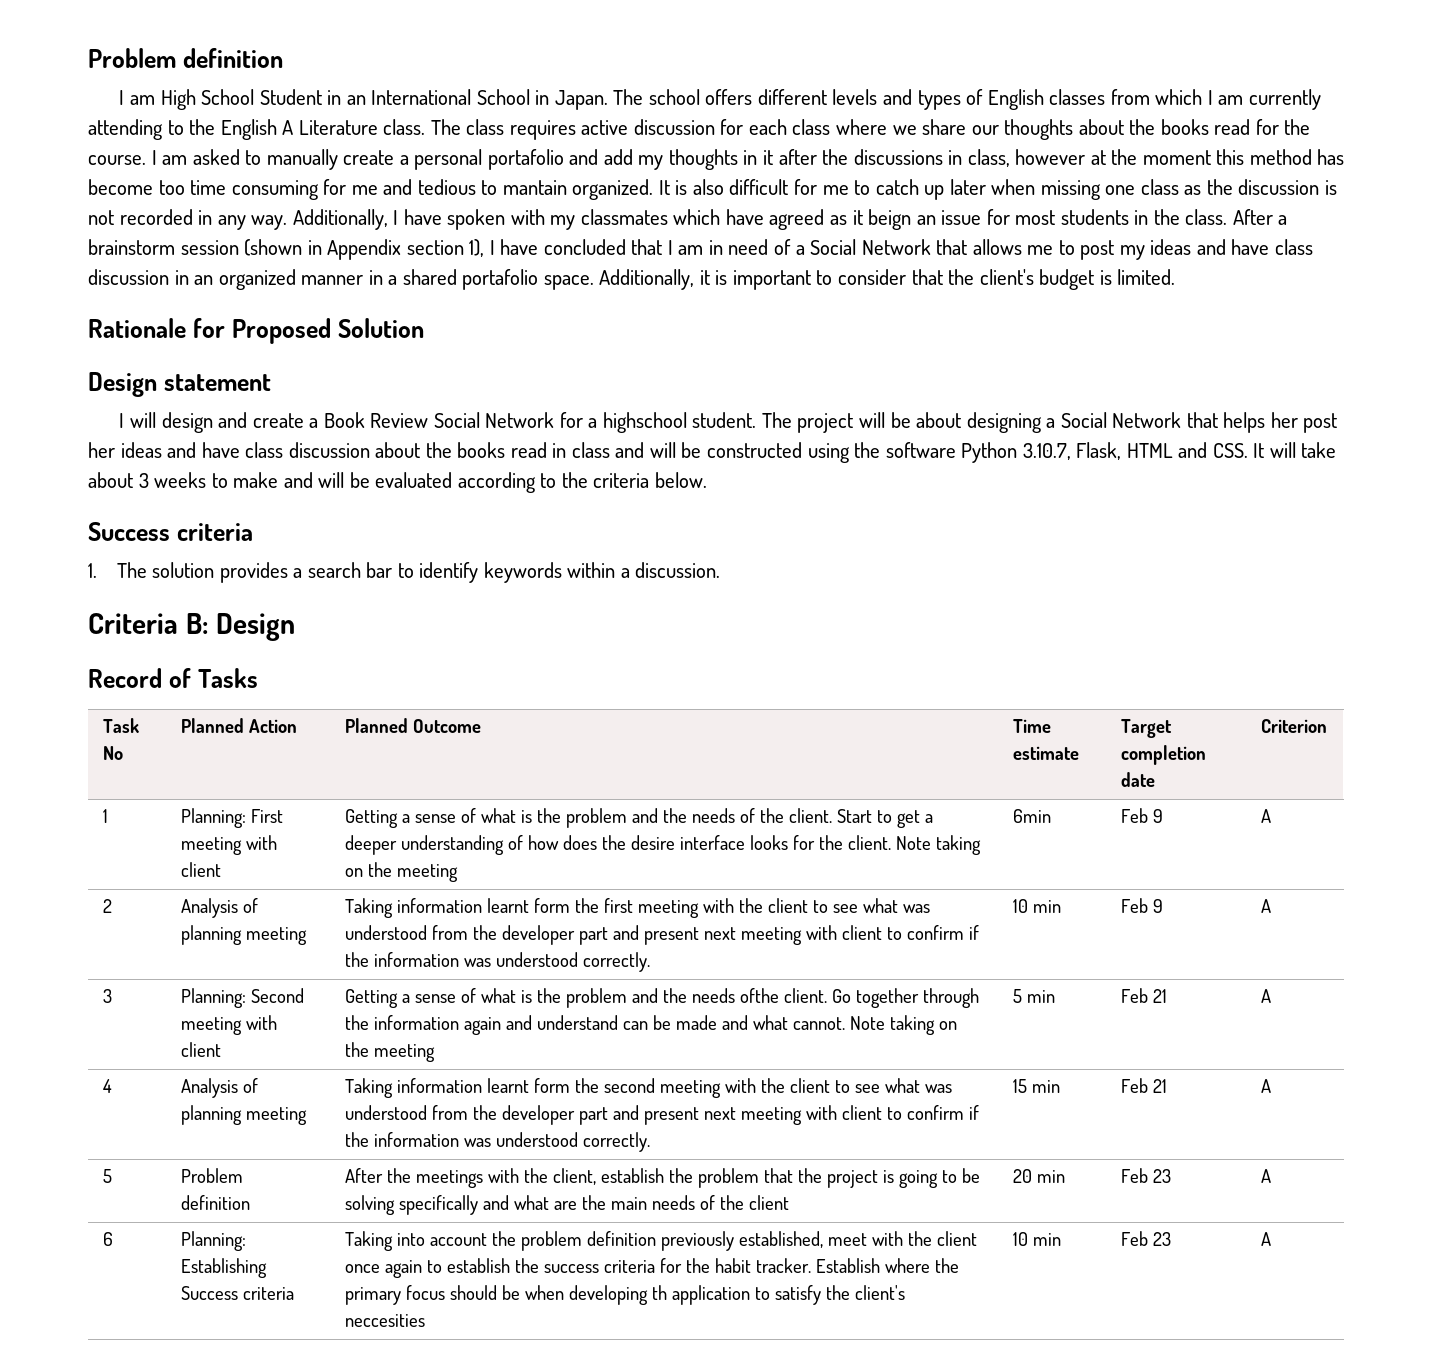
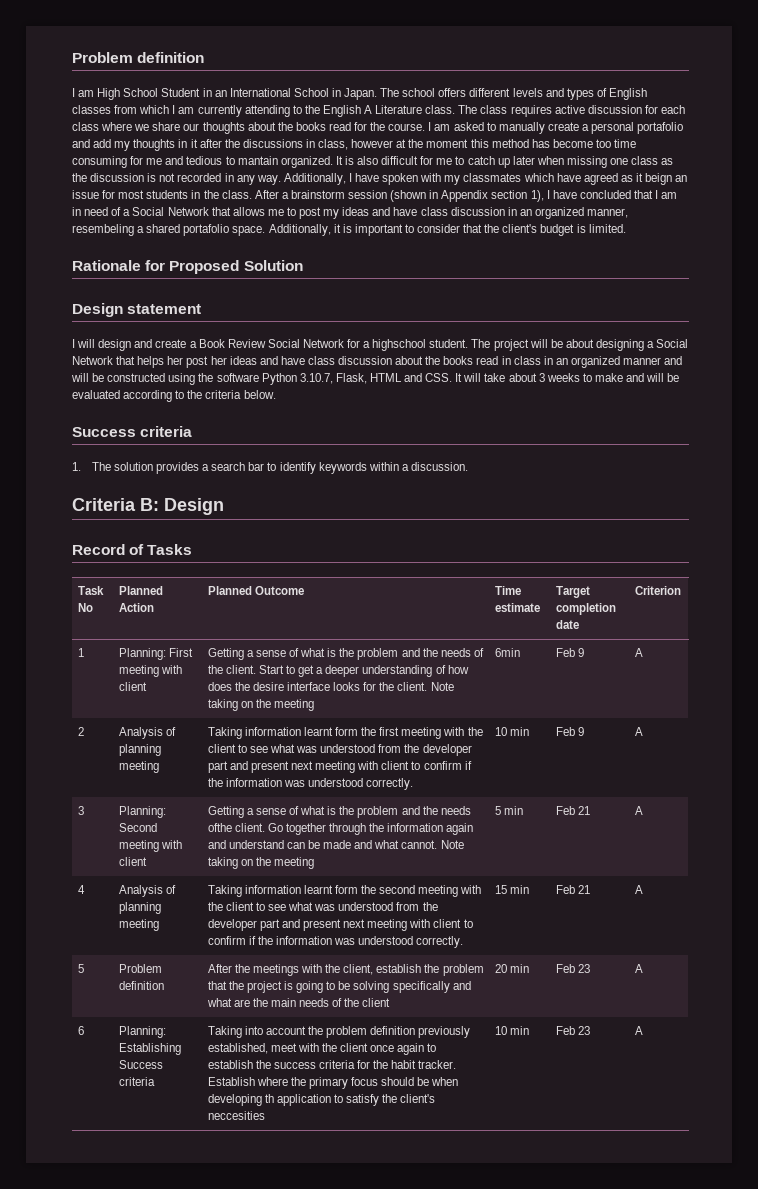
[301,270,383,285] manner in -> [587,208,629,218] [72,224,134,236] manner, resembeling
(610, 450) none -> [543,356,662,368] in an organized manner

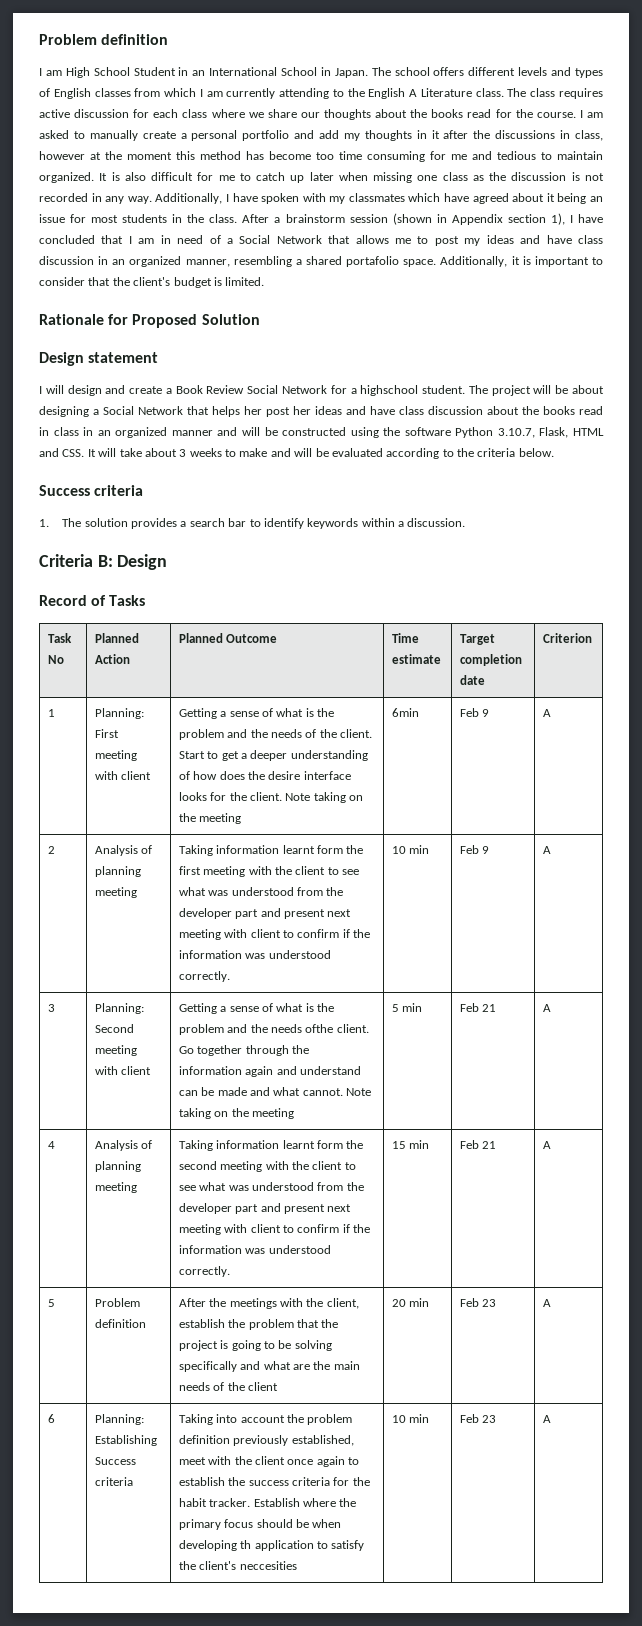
[637,122,684,134] portafolio -> [242,130,290,141] portfolio
[237,156,278,165] mantain -> [557,151,603,160] maintain
[620,173,673,185] as it beign -> [512,193,587,204] about it being
[72,224,134,236] resembeling -> [233,256,292,267] resembling

